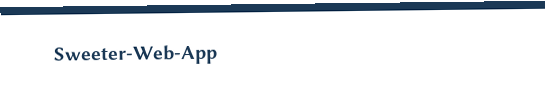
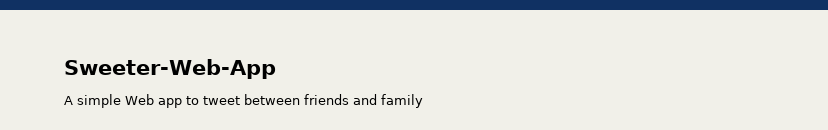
(218, 55) none -> [64,94,423,108] // A simple Web app to tweet between friends and family

